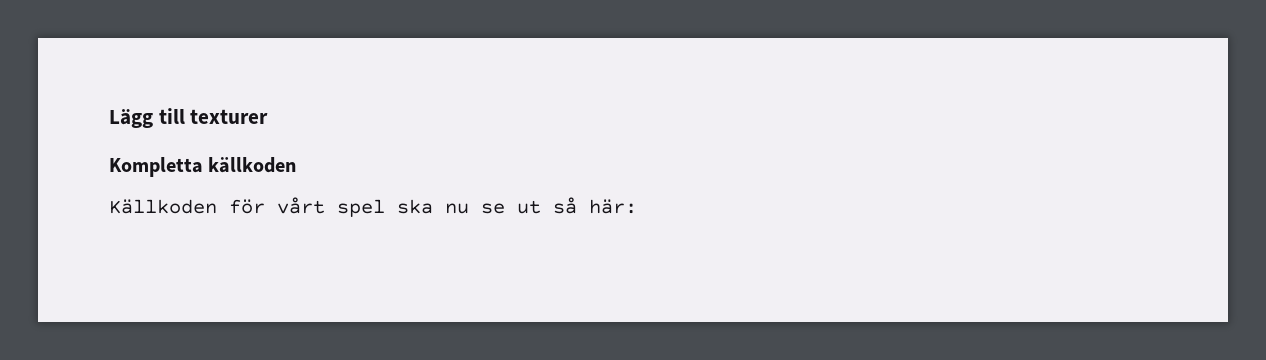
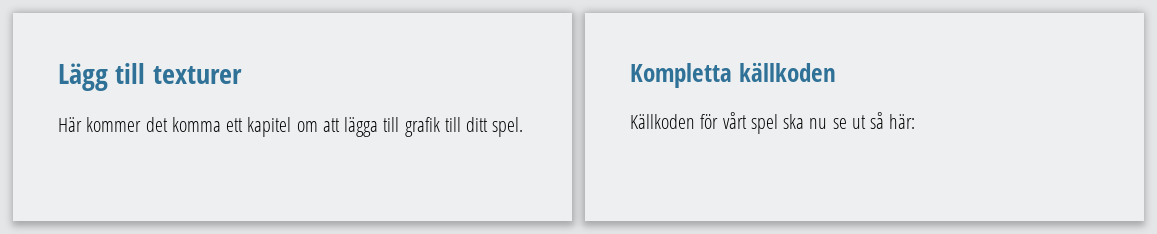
(269, 116) none -> [58,117,524,137] // Här kommer det komma ett kapitel om att lägga till grafik till ditt spel.

